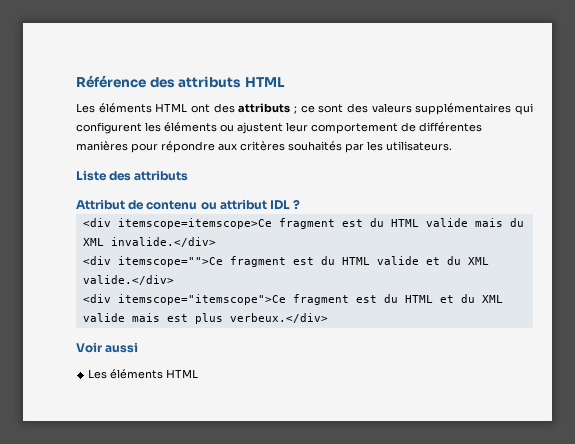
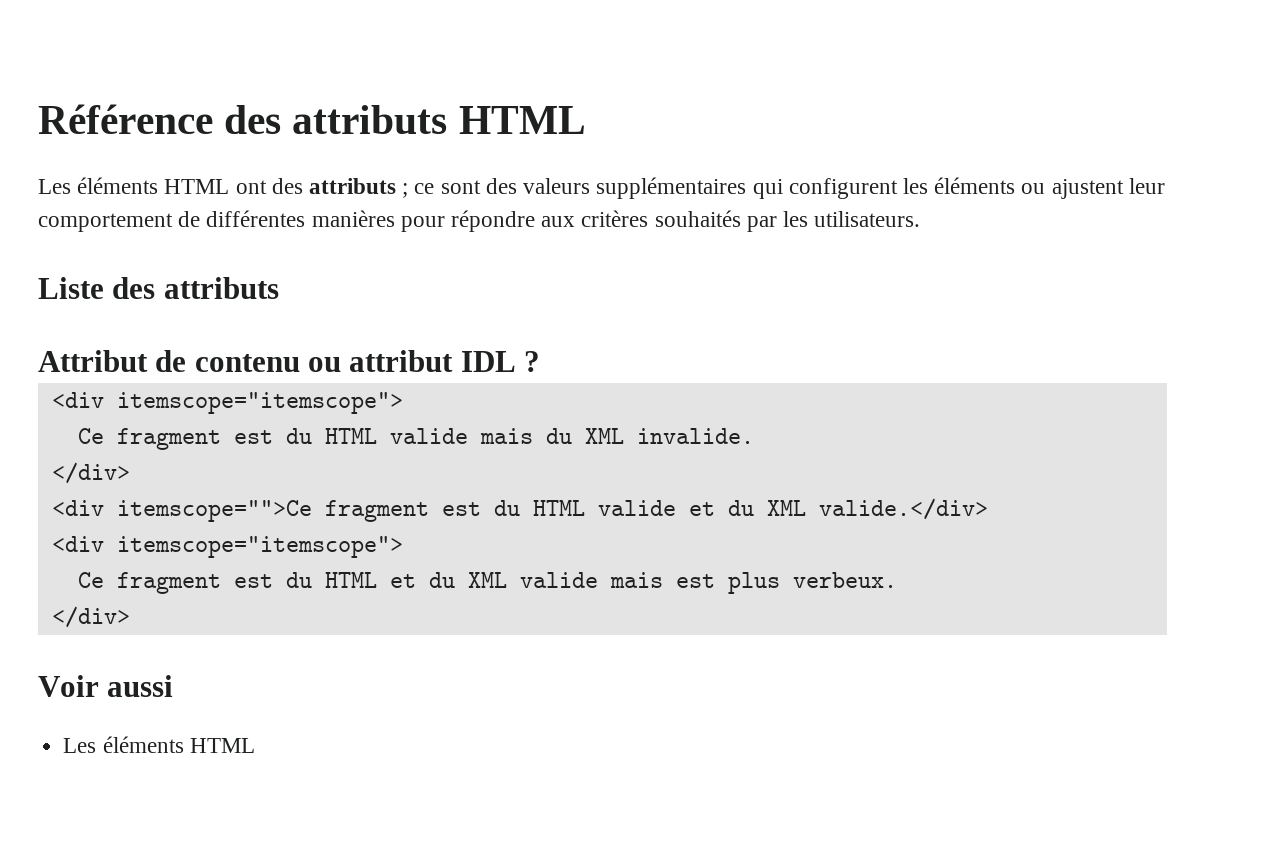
[117,218,272,229] itemscope=itemscope>Ce -> [116,392,403,414] [77,428,104,444] itemscope="itemscope"> // Ce
[110,237,216,247] invalide.</div> -> [636,428,754,444] [51,462,130,484] invalide. // </div>
[117,294,286,305] itemscope="itemscope">Ce -> [116,536,403,558] [77,572,104,588] itemscope="itemscope"> // Ce
[229,313,328,323] verbeux.</div> -> [792,572,897,588] [51,606,130,628] verbeux. // </div>

